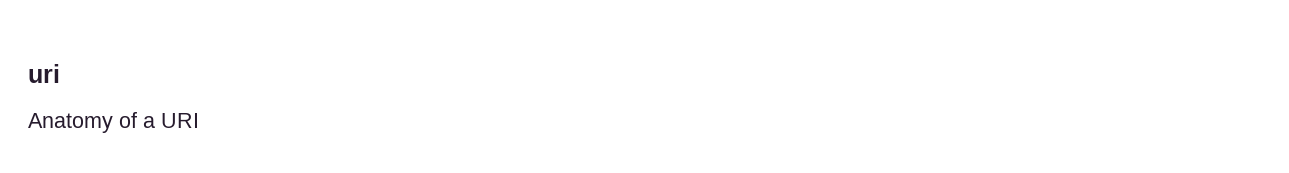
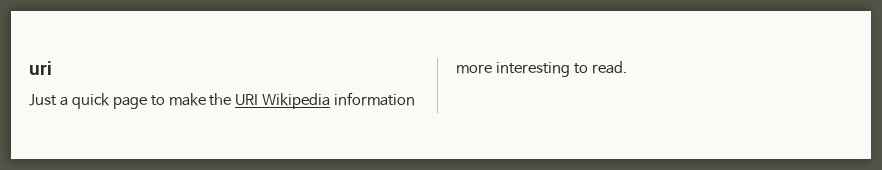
[28,112,199,133] Anatomy of a URI -> [29,92,416,109] [456,61,627,77] Just a quick page to make the URI Wikipedia information more interesting to read.

